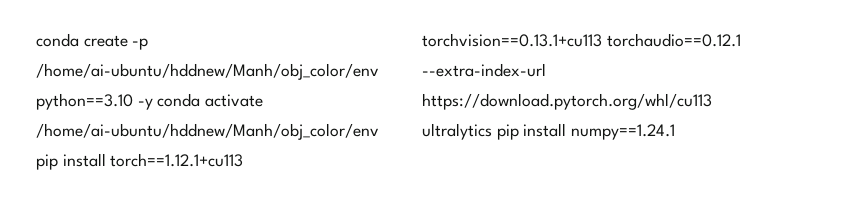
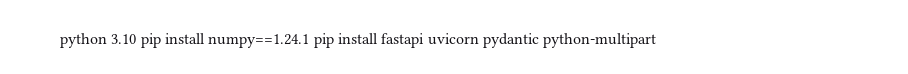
[36,33,149,50] [36,63,379,80] [36,93,264,110] [36,123,379,140] [36,153,244,170] [422,33,741,47] [422,63,546,77] [422,93,712,110] [422,123,676,140] conda create -p /home/ai-ubuntu/hddnew/Manh/obj_color/env python==3.10 -y conda activate /home/ai-ubuntu/hddnew/Manh/obj_color/env pip install torch==1.12.1+cu113 torchvision==0.13.1+cu113 torchaudio==0.12.1 --extra-index-url https://download.pytorch.org/whl/cu113 ultralytics pip install numpy==1.24.1 -> [60,33,657,48] python 3.10 pip install numpy==1.24.1 pip install fastapi uvicorn pydantic python-multipart

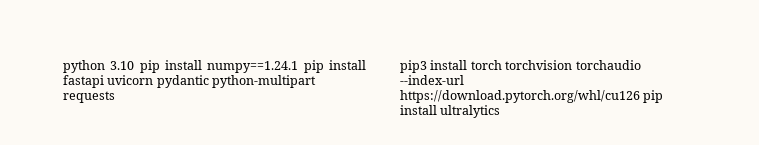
(657, 40) none -> [63,91,115,103] [400,60,641,73] [400,75,464,85] [400,90,664,103] [400,105,501,118] requests // pip3 install torch torchvision torchaudio --index-url https://download.pytorch.org/whl/cu126 pip install ultralytics

